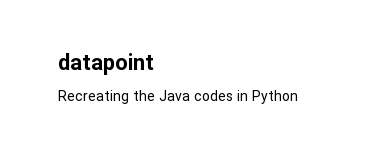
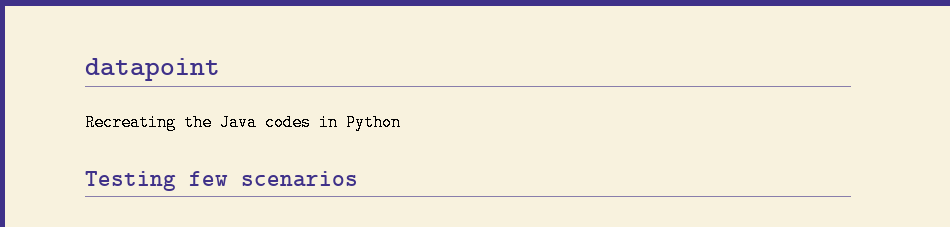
(298, 97) none -> [85,171,358,191] // Testing few scenarios

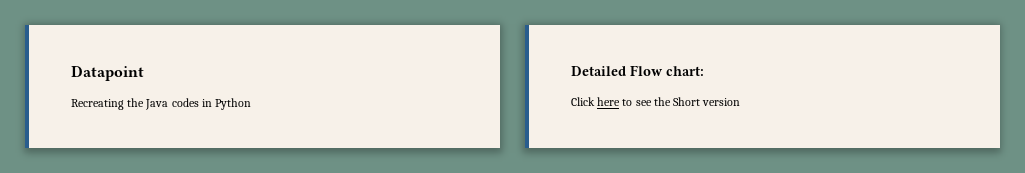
[85,58,220,81] datapoint -> [71,65,144,81] Datapoint
[85,171,358,191] Testing few scenarios -> [571,65,704,76] [571,97,741,106] Detailed Flow chart: // Click here to see the Short version

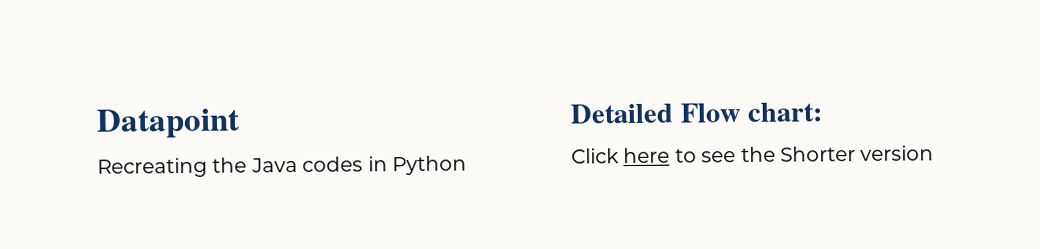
[673,97,701,106] Short -> [780,146,856,162] Shorter

